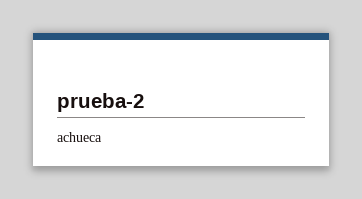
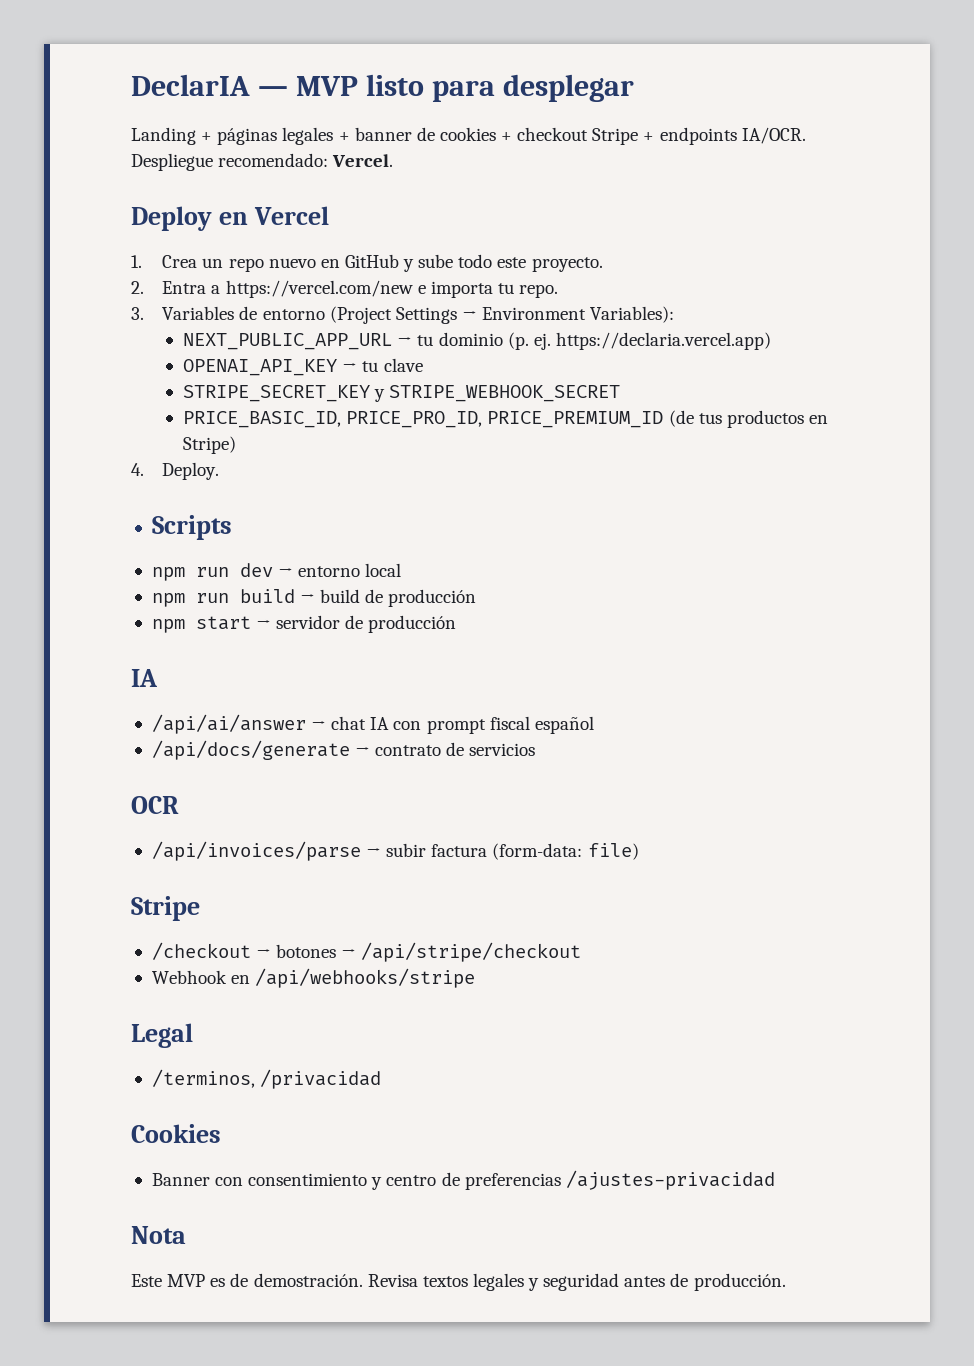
[57,93,144,112] [57,132,102,142] prueba-2 // achueca -> [131,74,634,102] [131,127,806,145] [131,153,394,171] [131,206,329,231] [131,254,603,272] [131,280,559,298] [131,306,675,324] [183,332,771,350] [183,358,423,376] [183,385,621,402] [183,410,828,428] [183,436,237,454] [131,462,220,480] [151,515,232,540] [151,563,402,581] [151,589,477,607] [151,615,457,633] [131,669,158,687] [151,714,594,734] [151,740,536,760] [131,796,179,814] [151,841,639,861] [131,896,200,921] [151,942,582,962] [151,968,476,988] [131,1023,193,1048] [151,1069,382,1089] [131,1124,221,1143] [151,1170,775,1190] [131,1226,186,1244] [131,1273,786,1291] DeclarIA — MVP listo para desplegar // Landing + páginas legales + banner de cookies + checkout Stripe + endpoints IA/OCR. Despliegue recomendado: Vercel. // Deploy en Vercel // 1. Crea un repo nuevo en GitHub y sube todo este proyecto. // 2. Entra a https://vercel.com/new e importa tu repo. // 3. Variables de entorno (Project Settings → Environment Variables): // NEXT_PUBLIC_APP_URL → tu dominio (p. ej. https://declaria.vercel.app) // OPENAI_API_KEY → tu clave // STRIPE_SECRET_KEY y STRIPE_WEBHOOK_SECRET // PRICE_BASIC_ID, PRICE_PRO_ID, PRICE_PREMIUM_ID (de tus productos en Stripe) // 4. Deploy. // Scripts // npm run dev → entorno local // npm run build → build de producción // npm start → servidor de producción // IA // /api/ai/answer → chat IA con prompt fiscal español // /api/docs/generate → contrato de servicios // OCR // /api/invoices/parse → subir factura (form-data: file) // Stripe // /checkout → botones → /api/stripe/checkout // Webhook en /api/webhooks/stripe // Legal // /terminos, /privacidad // Cookies // Banner con consentimiento y centro de preferencias /ajustes-privacidad // Nota // Este MVP es de demostración. Revisa textos legales y seguridad antes de producción.

